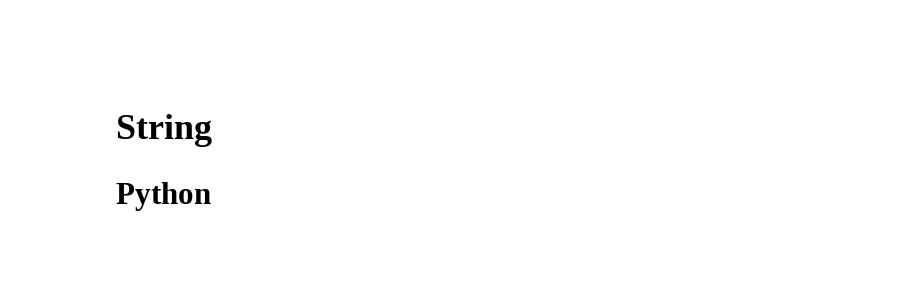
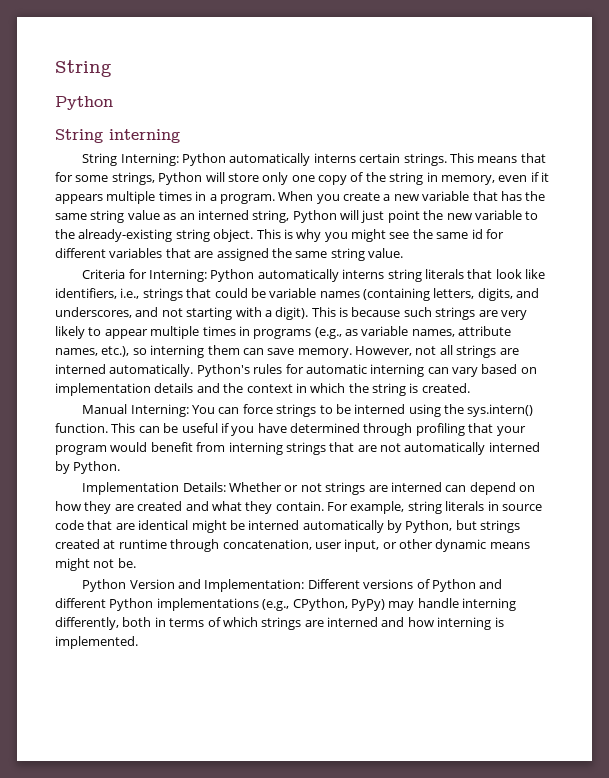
(211, 196) none -> [55,129,180,143] [82,153,546,166] [55,172,549,185] [55,191,546,204] [55,210,539,223] [55,229,504,242] [55,248,403,261] [82,269,546,282] [55,288,540,301] [55,307,527,320] [55,326,512,339] [55,345,519,358] [55,364,537,377] [55,383,470,396] [82,404,534,417] [55,423,526,436] [55,442,540,455] [55,461,121,474] [82,482,536,495] [55,501,542,514] [55,520,521,533] [55,539,530,552] [55,558,136,571] [82,579,503,592] [55,598,516,611] [55,617,504,630] [55,636,138,649] // String interning // String Interning: Python automatically interns certain strings. This means that for some strings, Python will store only one copy of the string in memory, even if it appears multiple times in a program. When you create a new variable that has the same string value as an interned string, Python will just point the new variable to the already-existing string object. This is why you might see the same id for different variables that are assigned the same string value. // Criteria for Interning: Python automatically interns string literals that look like identifiers, i.e., strings that could be variable names (containing letters, digits, and underscores, and not starting with a digit). This is because such strings are very likely to appear multiple times in programs (e.g., as variable names, attribute names, etc.), so interning them can save memory. However, not all strings are interned automatically. Python's rules for automatic interning can vary based on implementation details and the context in which the string is created. // Manual Interning: You can force strings to be interned using the sys.intern() function. This can be useful if you have determined through profiling that your program would benefit from interning strings that are not automatically interned by Python. // Implementation Details: Whether or not strings are interned can depend on how they are created and what they contain. For example, string literals in source code that are identical might be interned automatically by Python, but strings created at runtime through concatenation, user input, or other dynamic means might not be. // Python Version and Implementation: Different versions of Python and different Python implementations (e.g., CPython, PyPy) may handle interning differently, both in terms of which strings are interned and how interning is implemented.

